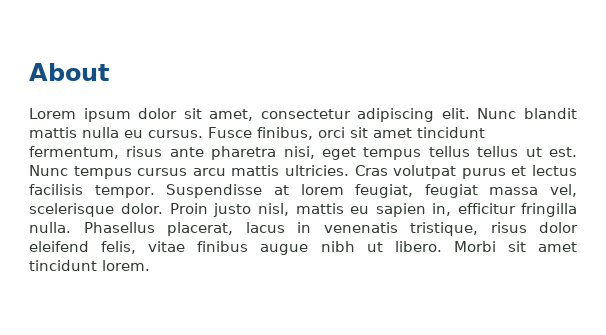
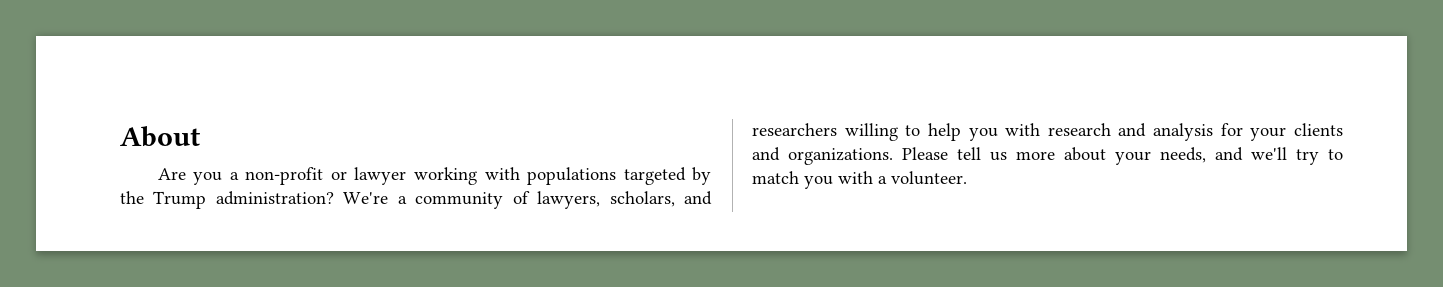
[29,108,577,122] [29,127,485,140] [29,146,577,160] [29,165,578,179] [29,184,577,198] [29,203,577,217] [29,222,578,236] [29,241,578,255] [29,260,150,271] Lorem ipsum dolor sit amet, consectetur adipiscing elit. Nunc blandit mattis nulla eu cursus. Fusce finibus, orci sit amet tincidunt fermentum, risus ante pharetra nisi, eget tempus tellus tellus ut est. Nunc tempus cursus arcu mattis ultricies. Cras volutpat purus et lectus facilisis tempor. Suspendisse at lorem feugiat, feugiat massa vel, scelerisque dolor. Proin justo nisl, mattis eu sapien in, efficitur fringilla nulla. Phasellus placerat, lacus in venenatis tristique, risus dolor eleifend felis, vitae finibus augue nibh ut libero. Morbi sit amet tincidunt lorem. -> [157,167,711,185] [120,191,713,209] [752,123,1343,141] [752,147,1343,165] [752,171,967,189] Are you a non-profit or lawyer working with populations targeted by the Trump administration? We're a community of lawyers, scholars, and researchers willing to help you with research and analysis for your clients and organizations. Please tell us more about your needs, and we'll try to match you with a volunteer.

